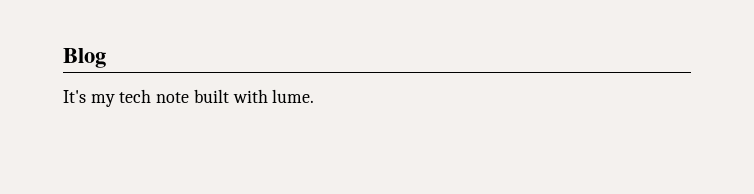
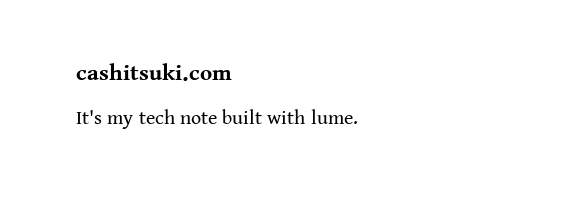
[63,48,106,68] Blog -> [76,63,232,81] cashitsuki.com

